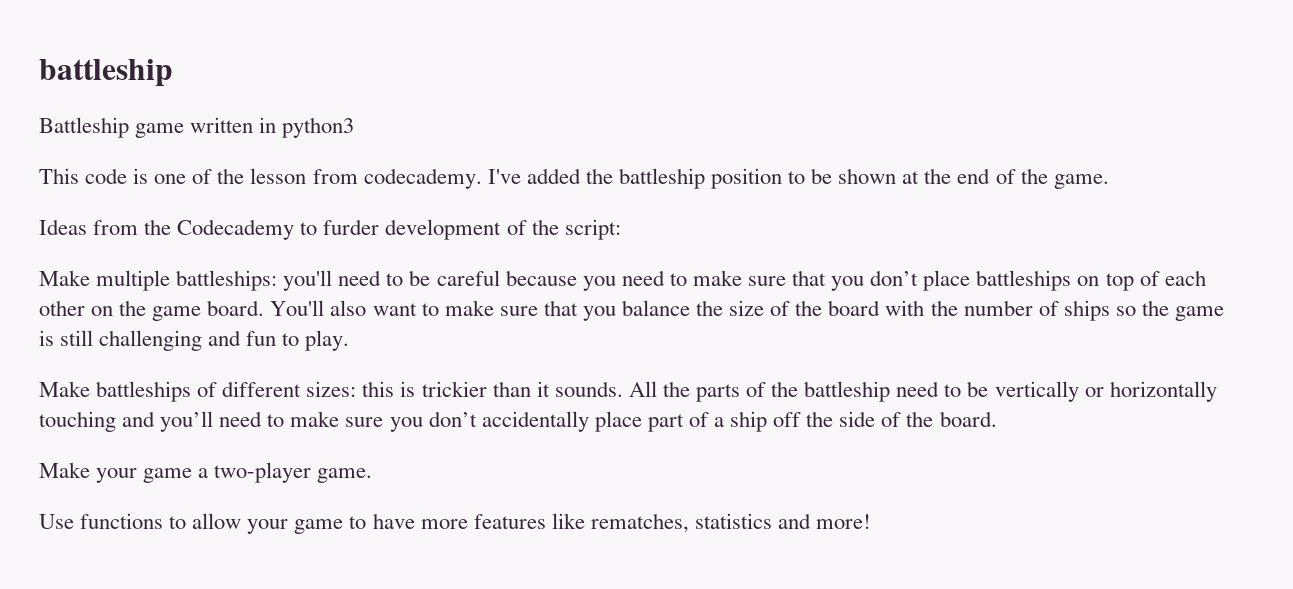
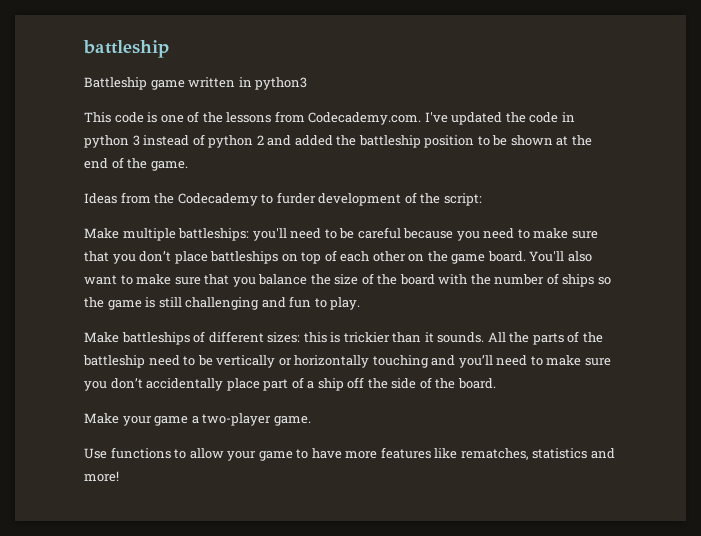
[250,168,521,189] lesson from codecademy. I've -> [226,111,575,125] [84,134,292,148] lessons from Codecademy.com. I've updated the code in python 3 instead of python 2 and

